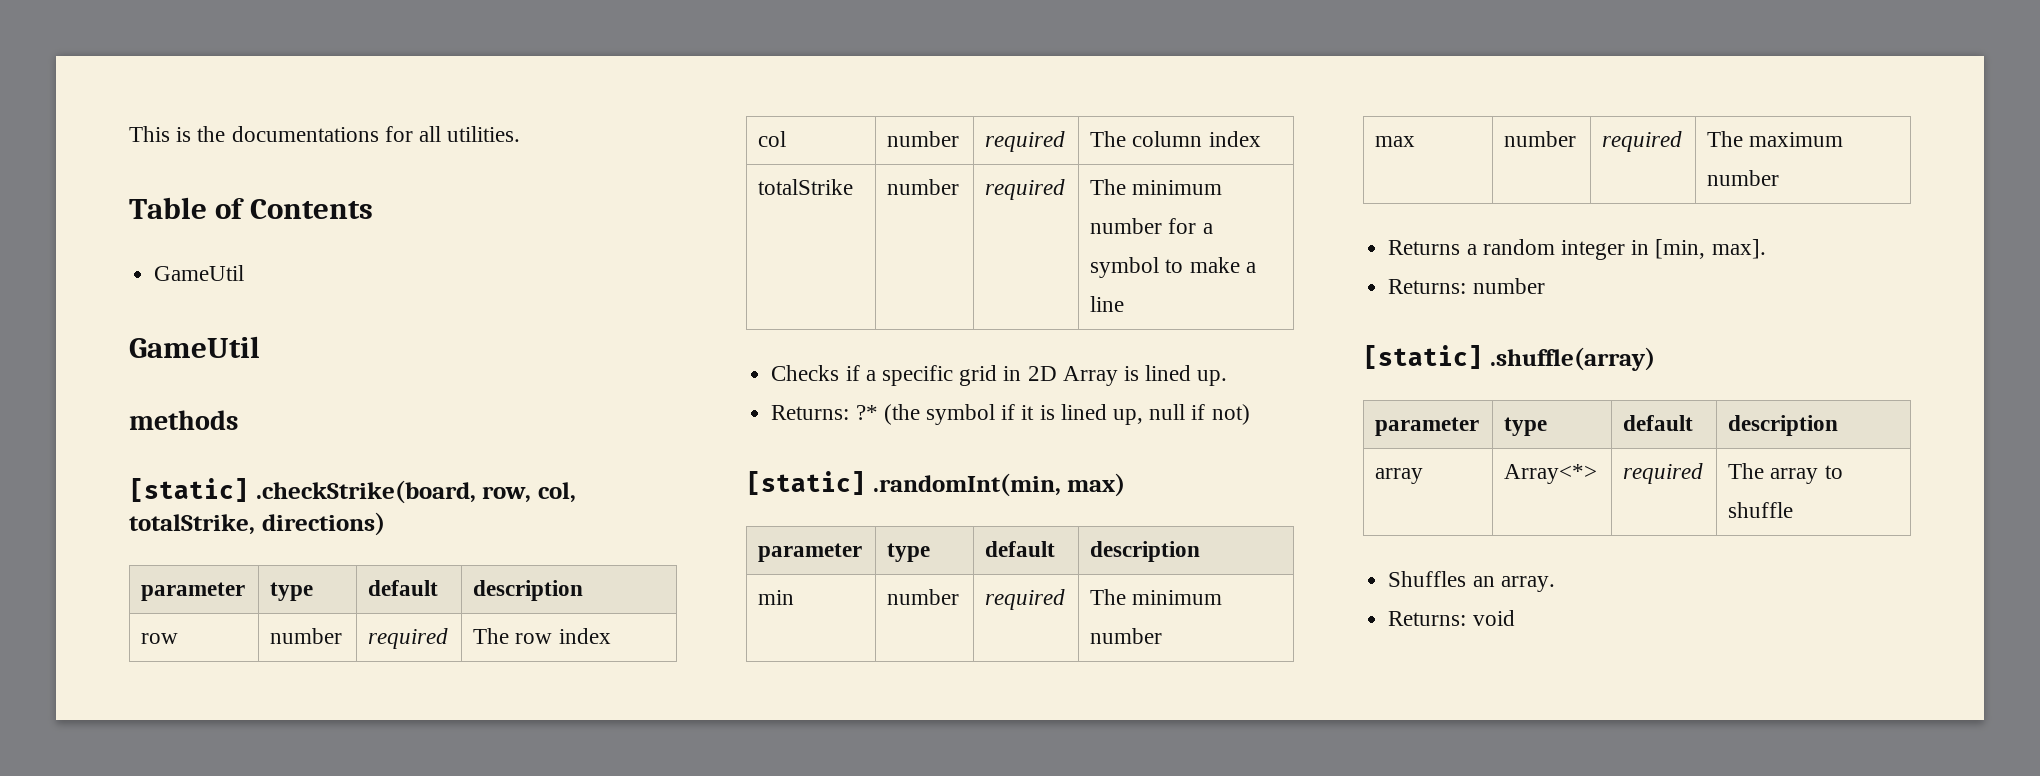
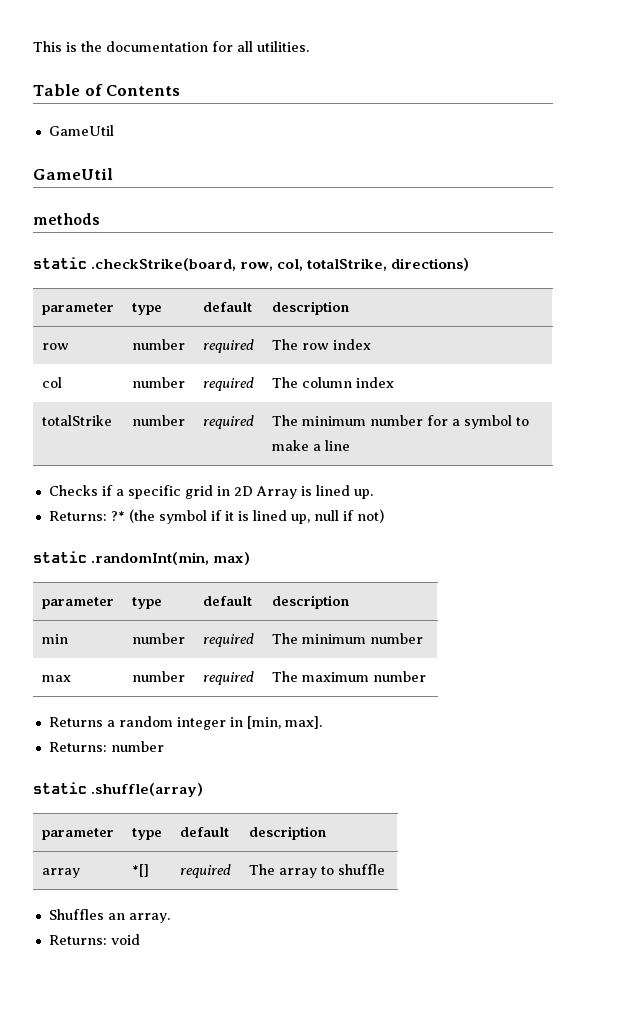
[231,126,379,142] documentations -> [106,41,208,52] documentation
[129,478,249,502] [static] -> [33,257,87,269] static
[746,471,866,495] [static] -> [33,551,87,563] static
[1363,345,1483,369] [static] -> [33,782,87,794] static
[1504,464,1598,484] Array<*> -> [131,864,149,877] *[]

